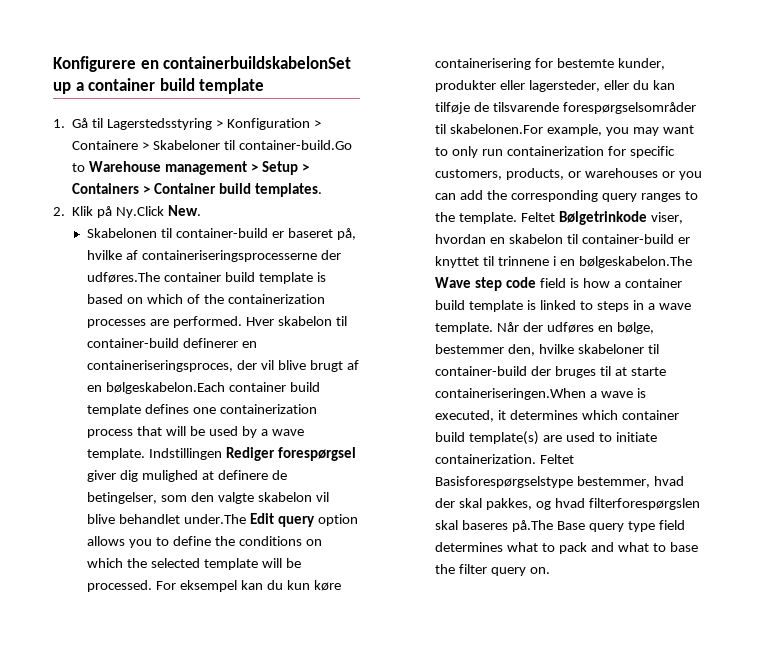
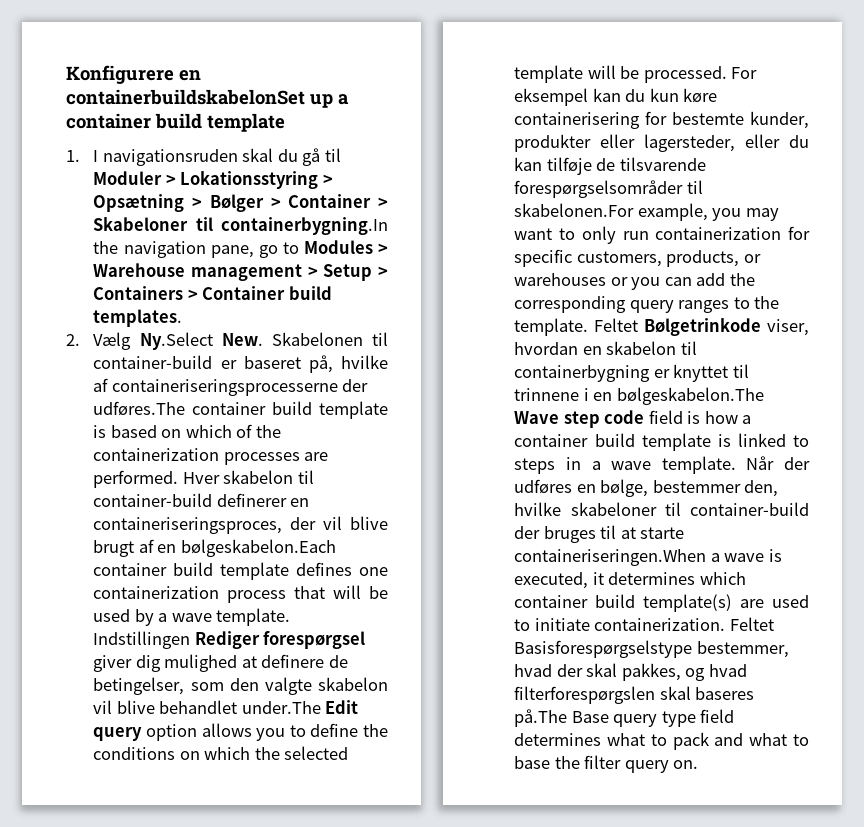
[72,118,321,130] [72,140,352,150] [72,163,86,172] Gå til Lagerstedsstyring > Konfiguration > Containere > Skabeloner til container-build.Go to -> [93,148,341,166] [93,171,333,189] [93,194,388,212] [93,217,388,235] [93,240,388,258] I navigationsruden skal du gå til Moduler > Lokationsstyring > Opsætning > Bølger > Container > Skabeloner til containerbygning.In the navigation pane, go to Modules >
[72,206,165,218] Klik på Ny.Click -> [93,332,213,350] Vælg Ny.Select
(201, 210) // -> (263, 339) none
[581,234,674,244] container-build -> [514,365,651,382] containerbygning

